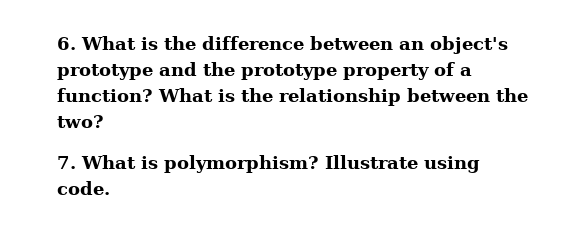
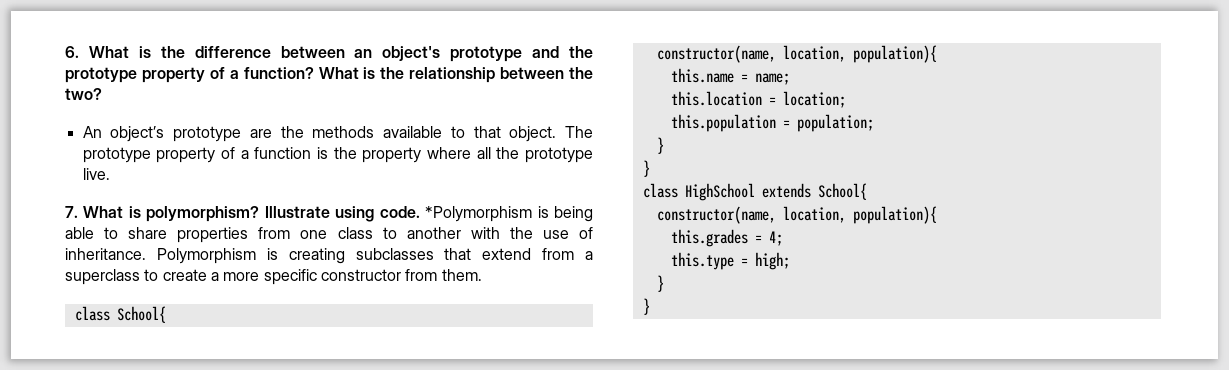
(104, 121) none -> [82,126,593,142] [82,147,594,163] [82,168,110,180] // An object’s prototype are the methods available to that object. The prototype property of a function is the property where all the prototype live.
(110, 188) none -> [425,206,593,222] [65,227,593,243] [65,248,593,264] [65,269,482,285] [74,306,166,323] [656,45,937,63] [670,68,790,85] [670,91,846,108] [670,114,874,132] [656,137,664,154] [642,160,650,177] [642,183,867,201] [656,206,937,224] [670,229,783,247] [670,252,790,270] [656,275,664,292] [642,298,650,315] *Polymorphism is being able to share properties from one class to another with the use of inheritance. Polymorphism is creating subclasses that extend from a superclass to create a more specific constructor from them. // class School{ // constructor(name, location, population){ // this.name = name; // this.location = location; // this.population = population; // } // } // class HighSchool extends School{ // constructor(name, location, population){ // this.grades = 4; // this.type = high; // } // }

